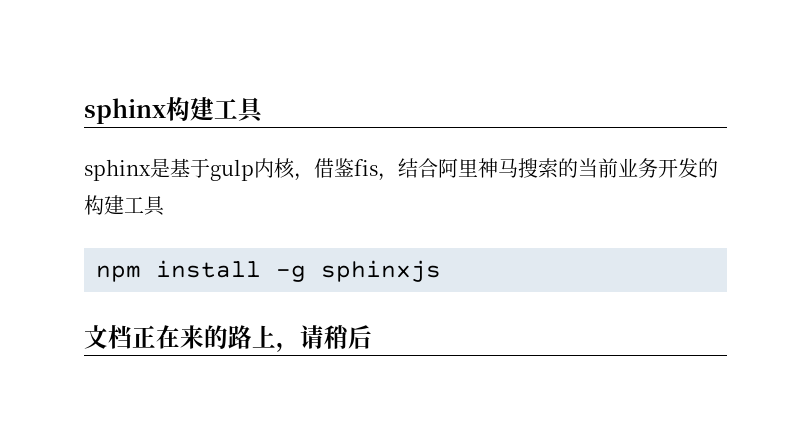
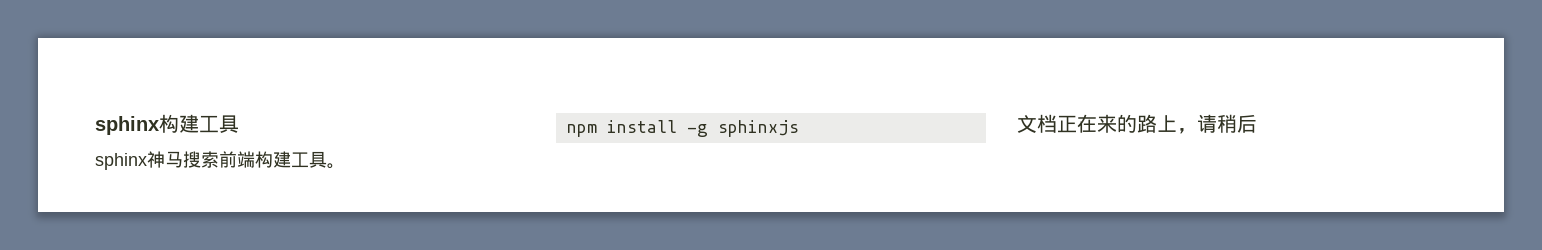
[150,158,718,181] [84,195,165,216] 是基于gulp内核，借鉴fis，结合阿里神马搜索的当前业务开发的构建工具 -> [147,151,345,169] 神马搜索前端构建工具。

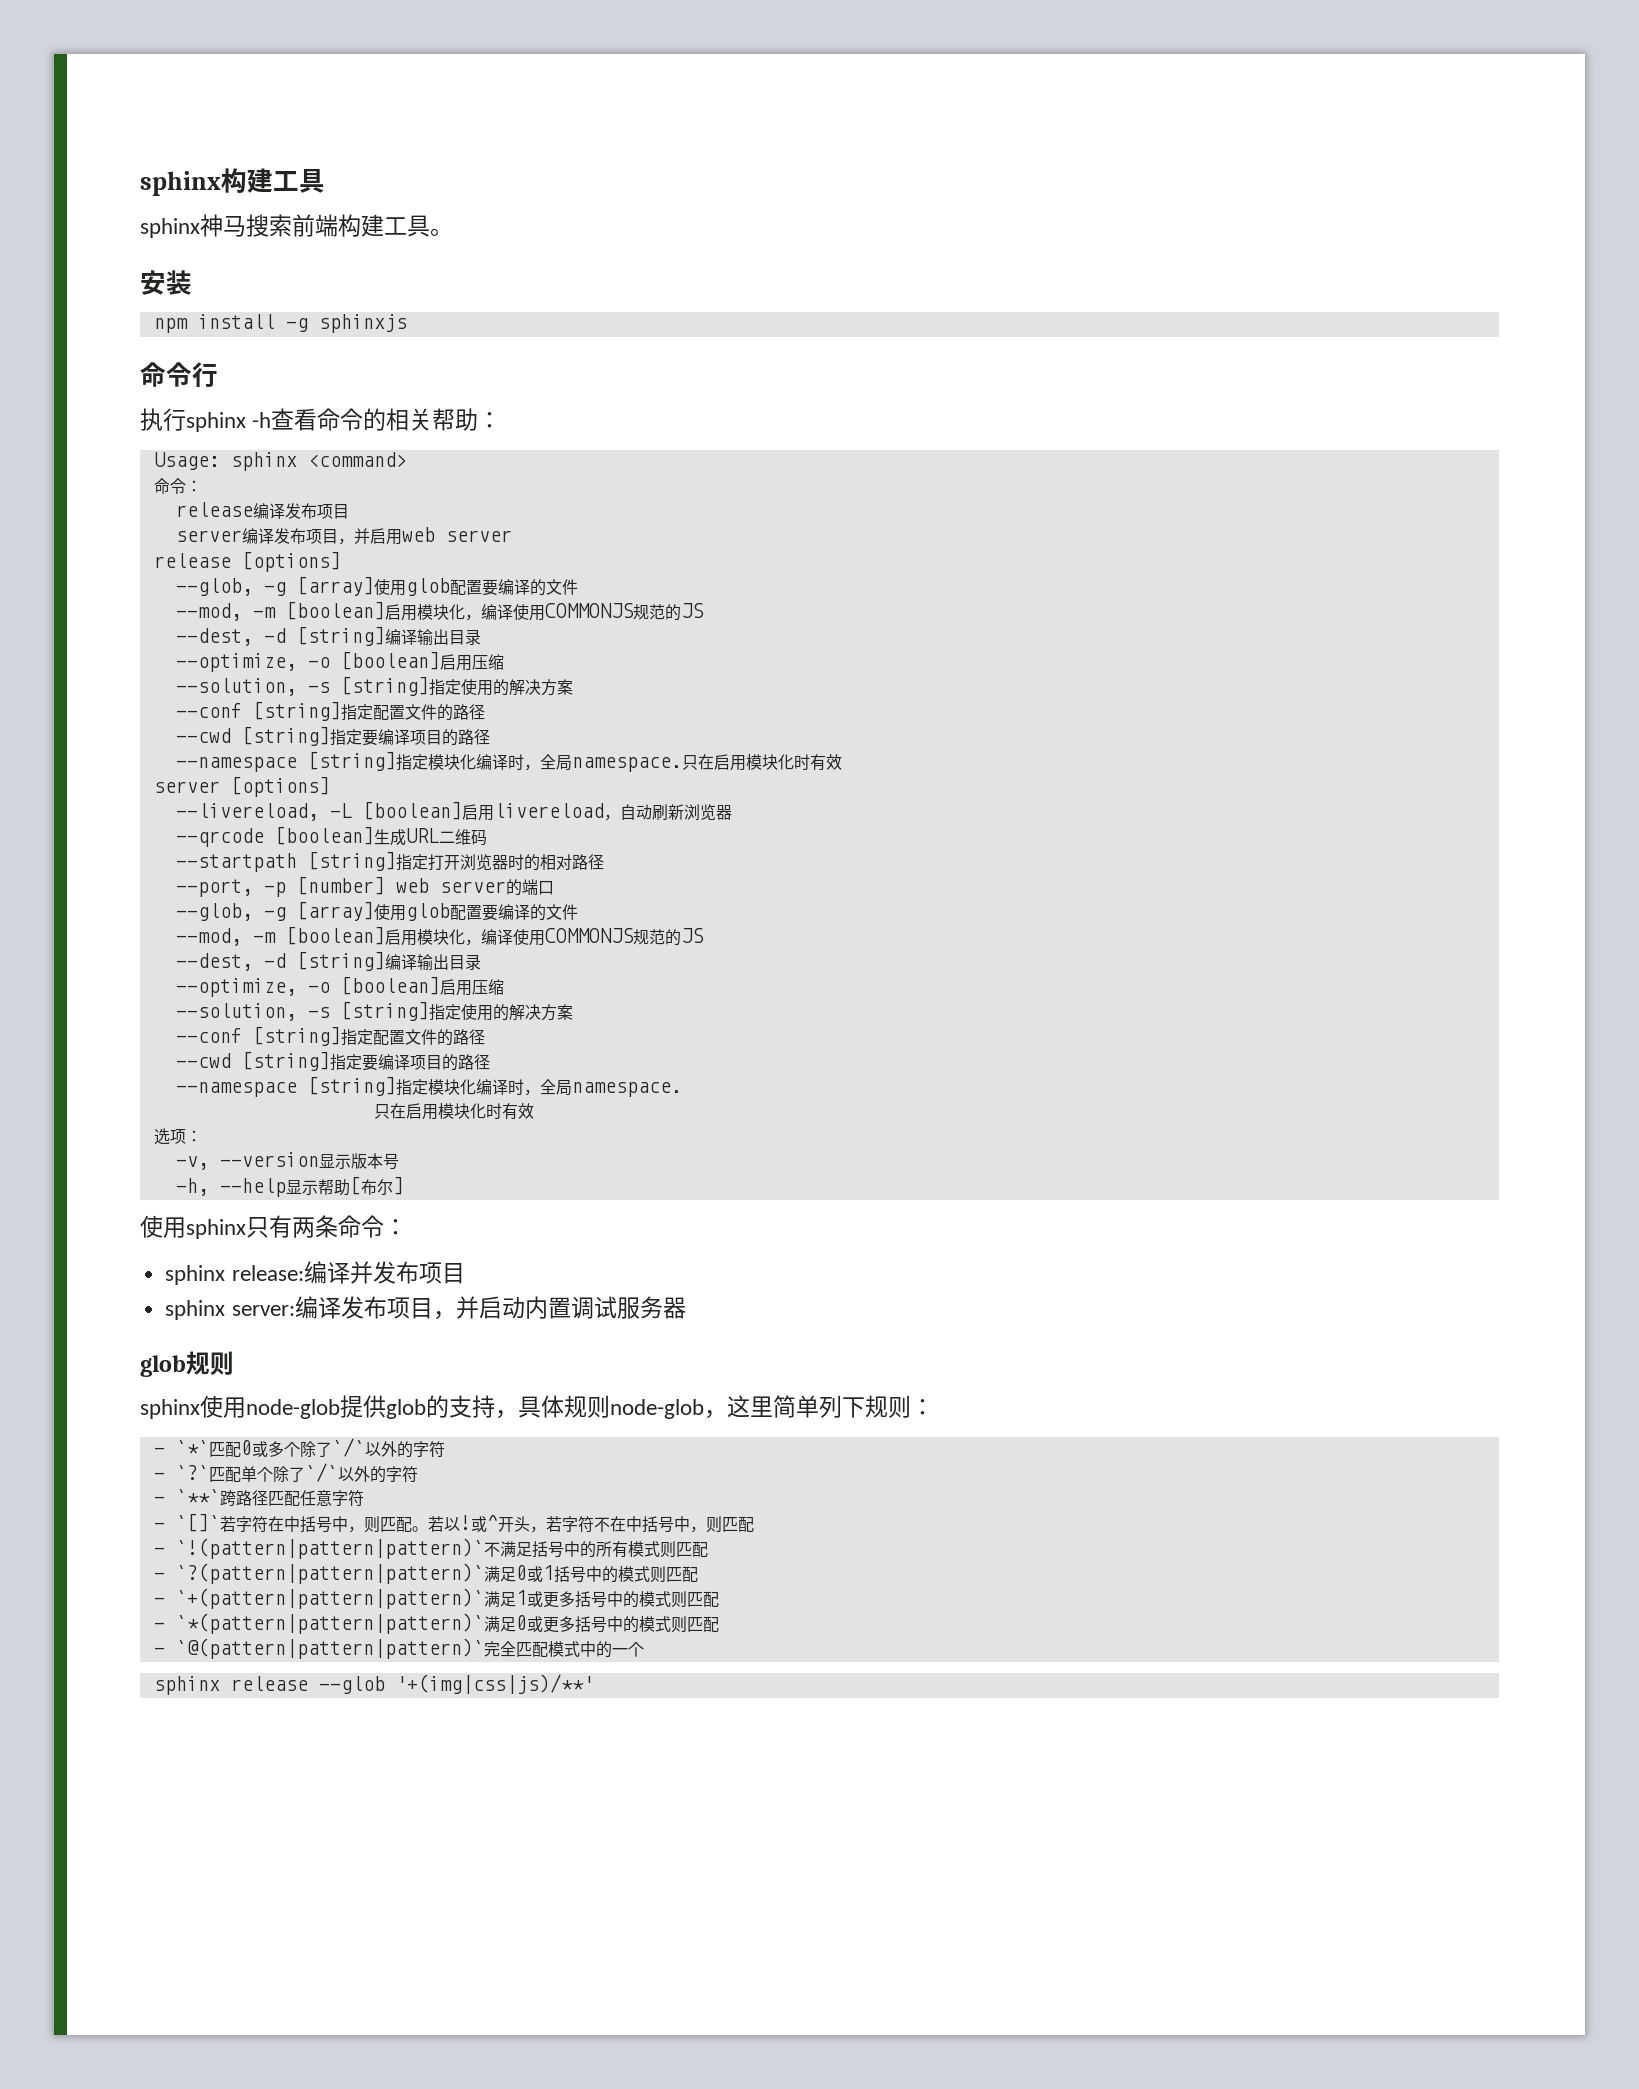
(345, 166) none -> [140,270,192,295] // 安装
[1017,114,1257,134] 文档正在来的路上，请稍后 -> [140,362,218,388] [140,408,502,432] [153,452,407,471] [153,478,202,494] [175,502,349,519] [175,527,512,545] [153,551,341,572] [175,576,578,596] [175,601,704,621] [175,626,481,646] [175,651,504,672] [175,676,573,696] [175,701,485,721] [175,726,490,746] [175,751,842,772] [153,776,330,797] [175,801,732,821] [175,826,487,847] [175,851,604,872] [175,876,554,897] [175,901,578,921] [175,926,704,946] [175,951,481,971] [175,976,504,997] [175,1001,573,1021] [175,1026,485,1046] [175,1051,490,1071] [175,1076,682,1097] [373,1103,534,1120] [153,1128,202,1145] [175,1152,399,1170] [175,1176,404,1197] [140,1215,407,1239] [165,1261,465,1285] [165,1296,686,1320] [140,1351,234,1377] [140,1395,934,1419] [153,1438,445,1458] [153,1463,418,1483] [153,1489,364,1507] [153,1513,754,1533] [153,1538,708,1559] [153,1563,698,1584] [153,1588,719,1609] [153,1613,719,1634] [153,1638,644,1659] [153,1674,594,1695] 命令行 // 执行sphinx -h查看命令的相关帮助： // Usage: sphinx <command> // 命令： // release编译发布项目 // server编译发布项目，并启用web server // release [options] // --glob, -g [array]使用glob配置要编译的文件 // --mod, -m [boolean]启用模块化，编译使用COMMONJS规范的JS // --dest, -d [string]编译输出目录 // --optimize, -o [boolean]启用压缩 // --solution, -s [string]指定使用的解决方案 // --conf [string]指定配置文件的路径 // --cwd [string]指定要编译项目的路径 // --namespace [string]指定模块化编译时，全局namespace.只在启用模块化时有效 // server [options] // --livereload, -L [boolean]启用livereload，自动刷新浏览器 // --qrcode [boolean]生成URL二维码 // --startpath [string]指定打开浏览器时的相对路径 // --port, -p [number] web server的端口 // --glob, -g [array]使用glob配置要编译的文件 // --mod, -m [boolean]启用模块化，编译使用COMMONJS规范的JS // --dest, -d [string]编译输出目录 // --optimize, -o [boolean]启用压缩 // --solution, -s [string]指定使用的解决方案 // --conf [string]指定配置文件的路径 // --cwd [string]指定要编译项目的路径 // --namespace [string]指定模块化编译时，全局namespace. // 只在启用模块化时有效 // 选项： // -v, --version显示版本号 // -h, --help显示帮助[布尔] // 使用sphinx只有两条命令： // sphinx release:编译并发布项目 // sphinx server:编译发布项目，并启动内置调试服务器 // glob规则 // sphinx使用node-glob提供glob的支持，具体规则node-glob，这里简单列下规则： // - `*`匹配0或多个除了`/`以外的字符 // - `?`匹配单个除了`/`以外的字符 // - `**`跨路径匹配任意字符 // - `[]`若字符在中括号中，则匹配。若以!或^开头，若字符不在中括号中，则匹配 // - `!(pattern|pattern|pattern)`不满足括号中的所有模式则匹配 // - `?(pattern|pattern|pattern)`满足0或1括号中的模式则匹配 // - `+(pattern|pattern|pattern)`满足1或更多括号中的模式则匹配 // - `*(pattern|pattern|pattern)`满足0或更多括号中的模式则匹配 // - `@(pattern|pattern|pattern)`完全匹配模式中的一个 // sphinx release --glob '+(img|css|js)/**'

